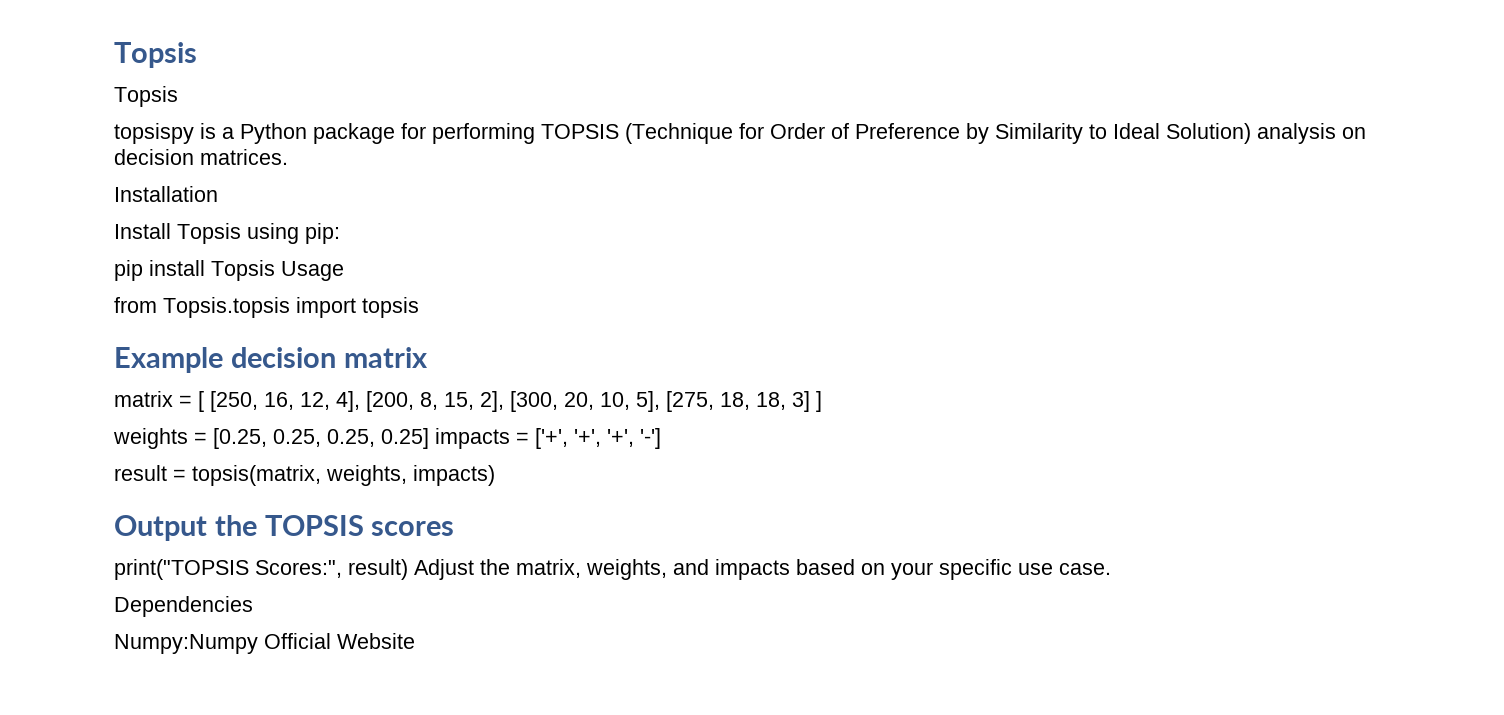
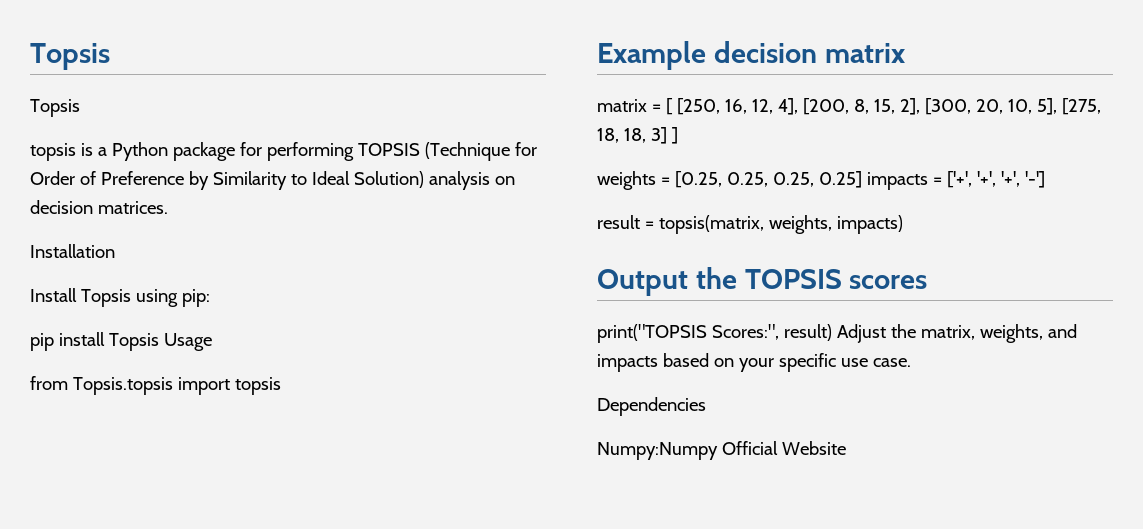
[114,123,194,144] topsispy -> [30,143,76,161] topsis

